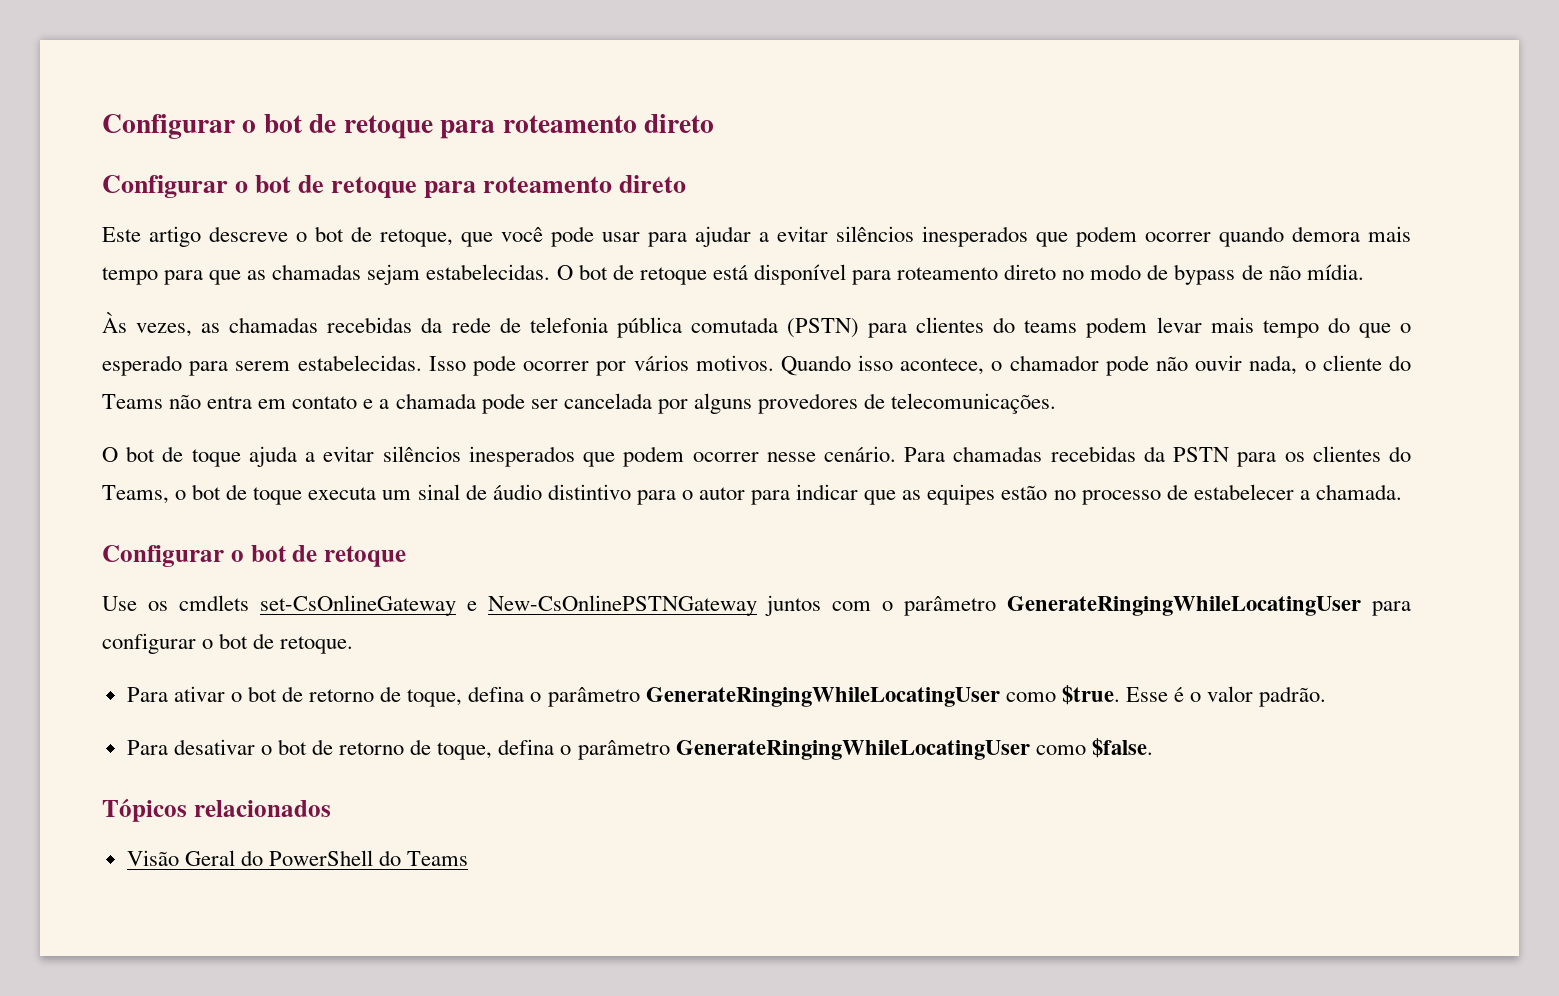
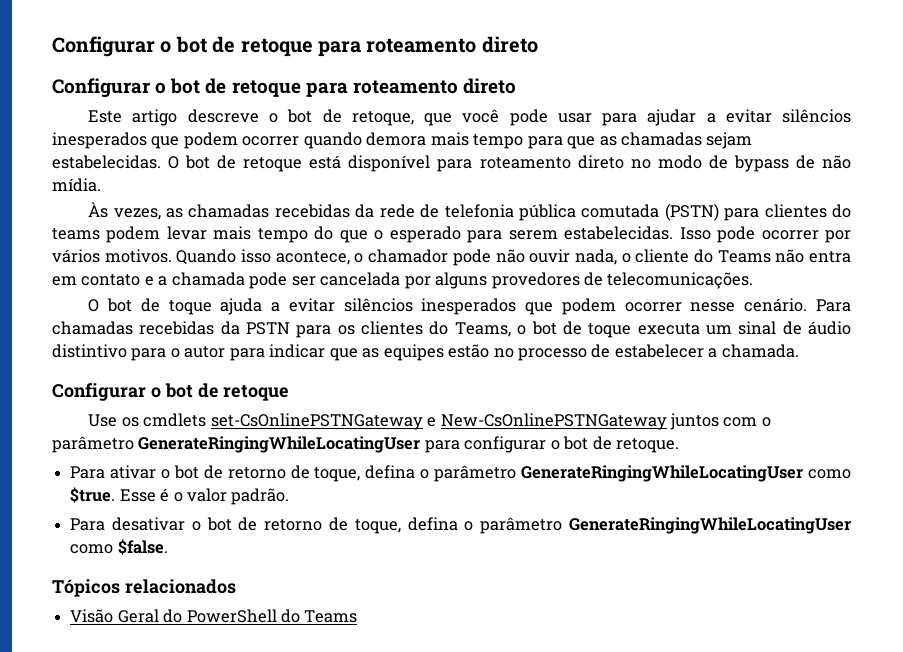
[259,595,456,616] set-CsOnlineGateway -> [210,413,423,430] set-CsOnlinePSTNGateway

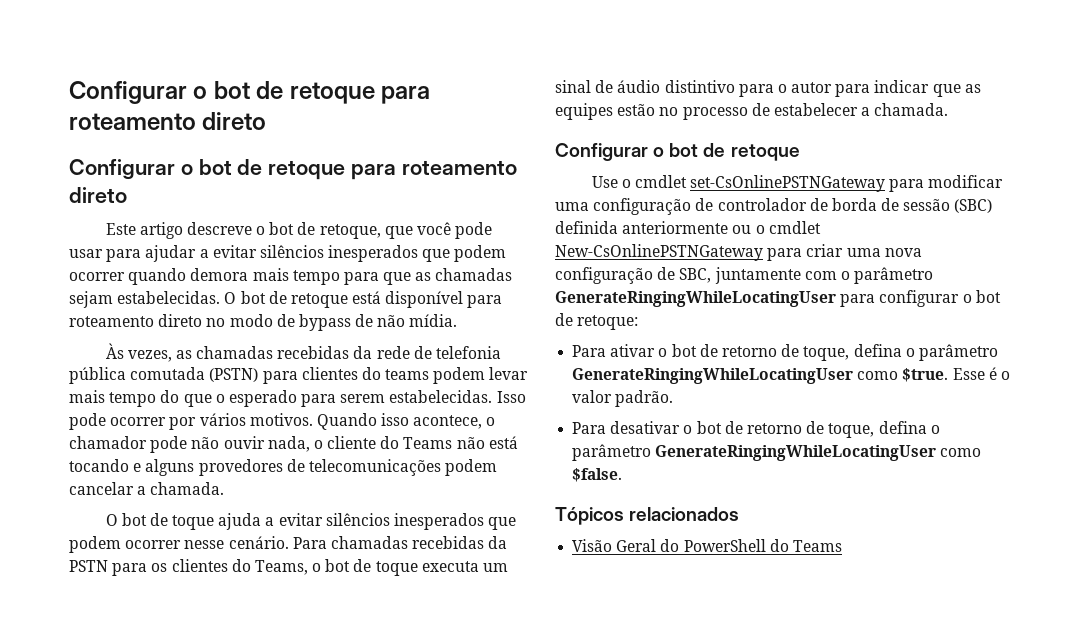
[809,251,851,263] [52,272,754,289] entra em contato e a chamada pode ser cancelada por alguns provedores de telecomunicações. -> [488,436,518,449] [69,459,498,476] [69,482,225,495] está tocando e alguns provedores de telecomunicações podem cancelar a chamada.
[121,413,719,430] os cmdlets set-CsOnlinePSTNGateway e New-CsOnlinePSTNGateway juntos -> [621,175,1004,192] [555,198,993,215] [555,221,821,234] [555,244,922,261] [555,267,801,284] o cmdlet set-CsOnlinePSTNGateway para modificar uma configuração de controlador de borda de sessão (SBC) definida anteriormente ou o cmdlet New-CsOnlinePSTNGateway para criar uma nova configuração de SBC, juntamente
[616,438,680,453] retoque. -> [577,315,639,330] retoque:

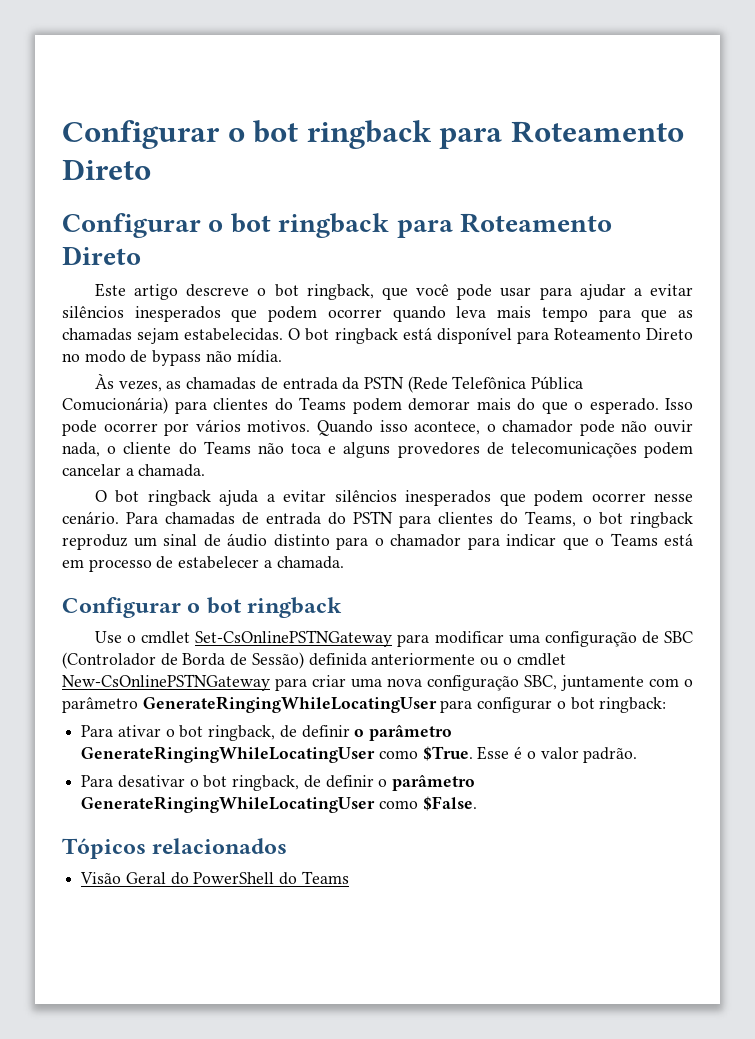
[69,81,431,104] [69,112,267,130] [69,159,517,180] [69,187,127,203] Configurar o bot de retoque para roteamento direto // Configurar o bot de retoque para roteamento direto -> [62,120,684,149] [62,159,151,180] [62,213,613,238] [62,246,141,265] Configurar o bot ringback para Roteamento Direto // Configurar o bot ringback para Roteamento Direto
[297,222,381,239] de retoque, -> [306,284,374,300] ringback,
[190,268,249,281] demora -> [456,306,487,318] leva
[268,291,348,308] de retoque -> [334,328,398,344] ringback
[69,314,203,327] roteamento direto -> [553,328,694,340] Roteamento Direto
[355,314,374,327] de -> (202, 358) none
[277,346,501,359] [69,367,529,384] [69,390,493,407] recebidas da rede de telefonia pública comutada (PSTN) para clientes do teams podem levar mais tempo do que o esperado para serem estabelecidas. -> [260,376,584,393] [62,397,659,414] de entrada da PSTN (Rede Telefônica Pública Comucionária) para clientes do Teams podem demorar mais do que o esperado.
[488,436,518,449] [69,459,129,472] está tocando -> [291,443,321,454] toca
[149,513,215,530] de toque -> [147,490,211,506] ringback
[412,536,508,549] recebidas da -> [242,512,346,525] de entrada do
[151,563,168,572] os -> (431, 521) none
[353,559,479,576] de toque executa -> [630,512,693,528] [62,534,128,550] ringback reproduz
[664,80,735,93] distintivo -> [273,534,330,547] distinto
[791,82,833,93] autor -> [390,534,461,547] chamador
[964,84,981,93] [555,103,679,120] as equipes estão no -> [595,533,693,546] [62,559,84,568] o Teams está em
[703,143,800,161] de retoque -> [247,597,343,618] ringback
[690,175,886,192] set-CsOnlinePSTNGateway -> [195,630,393,647] Set-CsOnlinePSTNGateway
[717,198,993,213] controlador de borda de sessão (SBC) -> [663,631,693,643] [62,652,304,669] SBC (Controlador de Borda de Sessão)
[657,267,676,280] de -> (519, 683) none
[555,313,639,330] de retoque: -> [599,697,667,713] ringback:
[699,344,998,361] [572,368,949,384] de retorno de toque, defina o parâmetro GenerateRingingWhileLocatingUser como $true. -> [208,725,453,741] [81,746,473,763] ringback, de definir o parâmetro GenerateRingingWhileLocatingUser como $True.
[724,421,940,438] [572,444,982,461] [572,468,623,482] de retorno de toque, defina o parâmetro GenerateRingingWhileLocatingUser como $false. -> [232,775,476,791] [81,796,477,813] ringback, de definir o parâmetro GenerateRingingWhileLocatingUser como $False.

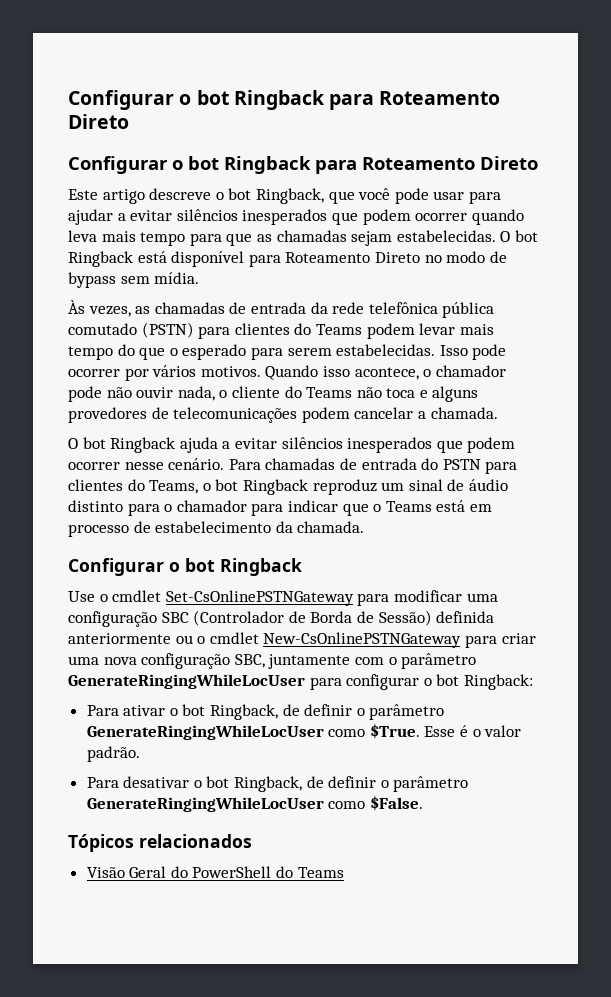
[62,120,432,149] Configurar o bot ringback -> [68,90,325,110] Configurar o bot Ringback
[278,213,390,238] ringback -> [224,156,311,174] Ringback
[306,284,374,300] ringback, -> [255,188,324,204] Ringback,
[334,328,398,344] ringback -> [68,251,133,267] Ringback
[205,351,232,362] não -> [120,276,150,284] sem
[363,376,584,393] [62,397,168,414] PSTN (Rede Telefônica Pública Comucionária) -> [332,302,495,318] [68,322,194,338] rede telefônica pública comutado (PSTN)
[408,398,659,414] demorar mais do que o esperado. -> [419,323,494,335] [68,344,436,360] levar mais tempo do que o esperado para serem estabelecidas.
[147,490,211,506] ringback -> [110,437,176,453] Ringback
[630,512,693,528] ringback -> [242,479,308,495] Ringback
[178,556,272,569] estabelecer a -> [155,521,293,533] estabelecimento da
[247,597,343,618] ringback -> [220,558,302,576] Ringback
[641,631,659,644] de -> (157, 619) none
[142,696,437,713] GenerateRingingWhileLocatingUser -> [68,674,305,689] GenerateRingingWhileLocUser
[599,697,667,713] ringback: -> [463,674,533,690] Ringback:
[208,725,453,741] [81,746,376,763] ringback, de definir o parâmetro GenerateRingingWhileLocatingUser -> [210,704,445,720] [86,725,324,740] Ringback, de definir o parâmetro GenerateRingingWhileLocUser
[232,775,476,791] [81,796,376,813] ringback, de definir o parâmetro GenerateRingingWhileLocatingUser -> [234,776,469,792] [86,797,324,812] Ringback, de definir o parâmetro GenerateRingingWhileLocUser

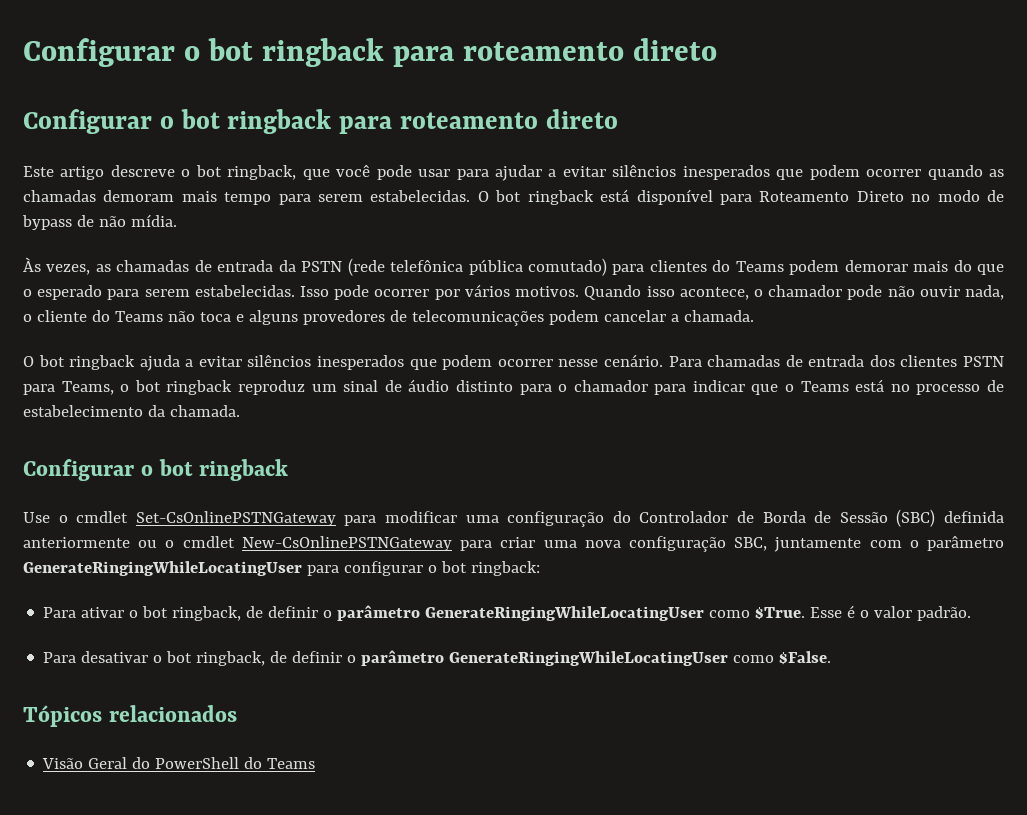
[68,90,501,110] [68,114,129,129] [68,156,538,174] Configurar o bot Ringback para Roteamento Direto // Configurar o bot Ringback para Roteamento Direto -> [23,38,718,67] [23,109,618,134] Configurar o bot ringback para roteamento direto // Configurar o bot ringback para roteamento direto
[255,188,324,204] Ringback, -> [227,165,297,180] ringback,
[68,230,393,246] leva mais tempo para que as chamadas sejam -> [989,169,1005,177] [23,190,364,205] as chamadas demoram mais tempo para serem
[68,251,133,267] Ringback -> [527,190,594,205] ringback
[120,276,150,284] sem -> [76,215,126,227] de não
[332,302,495,318] [68,322,194,338] rede telefônica pública comutado (PSTN) -> [301,258,607,276] PSTN (rede telefônica pública comutado)
[419,323,494,335] [68,346,113,360] levar mais tempo -> [844,260,949,272] demorar mais
[110,437,176,453] Ringback -> [69,355,136,370] ringback
[421,458,518,474] [68,479,145,491] do PSTN para clientes do -> [869,355,1004,367] [23,384,55,395] dos clientes PSTN para
[242,479,308,495] Ringback -> [166,380,233,395] ringback
[469,504,492,512] em -> [890,384,910,392] no
[220,558,302,576] Ringback -> [199,459,289,481] ringback
[161,610,285,626] SBC (Controlador -> [612,511,729,523] do Controlador
[378,610,432,626] Sessão) -> [839,509,936,527] Sessão (SBC)
[68,674,305,689] GenerateRingingWhileLocUser -> [23,561,302,576] GenerateRingingWhileLocatingUser
[463,674,533,690] Ringback: -> [470,561,540,576] ringback:
[210,704,445,720] [86,725,324,740] Ringback, de definir o parâmetro GenerateRingingWhileLocUser -> [172,605,705,621] ringback, de definir o parâmetro GenerateRingingWhileLocatingUser
[234,776,469,792] [86,797,324,812] Ringback, de definir o parâmetro GenerateRingingWhileLocUser -> [196,650,729,666] ringback, de definir o parâmetro GenerateRingingWhileLocatingUser

